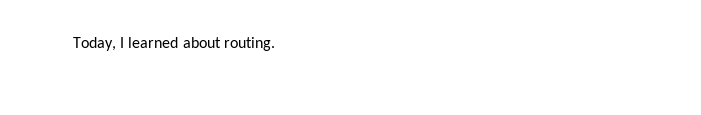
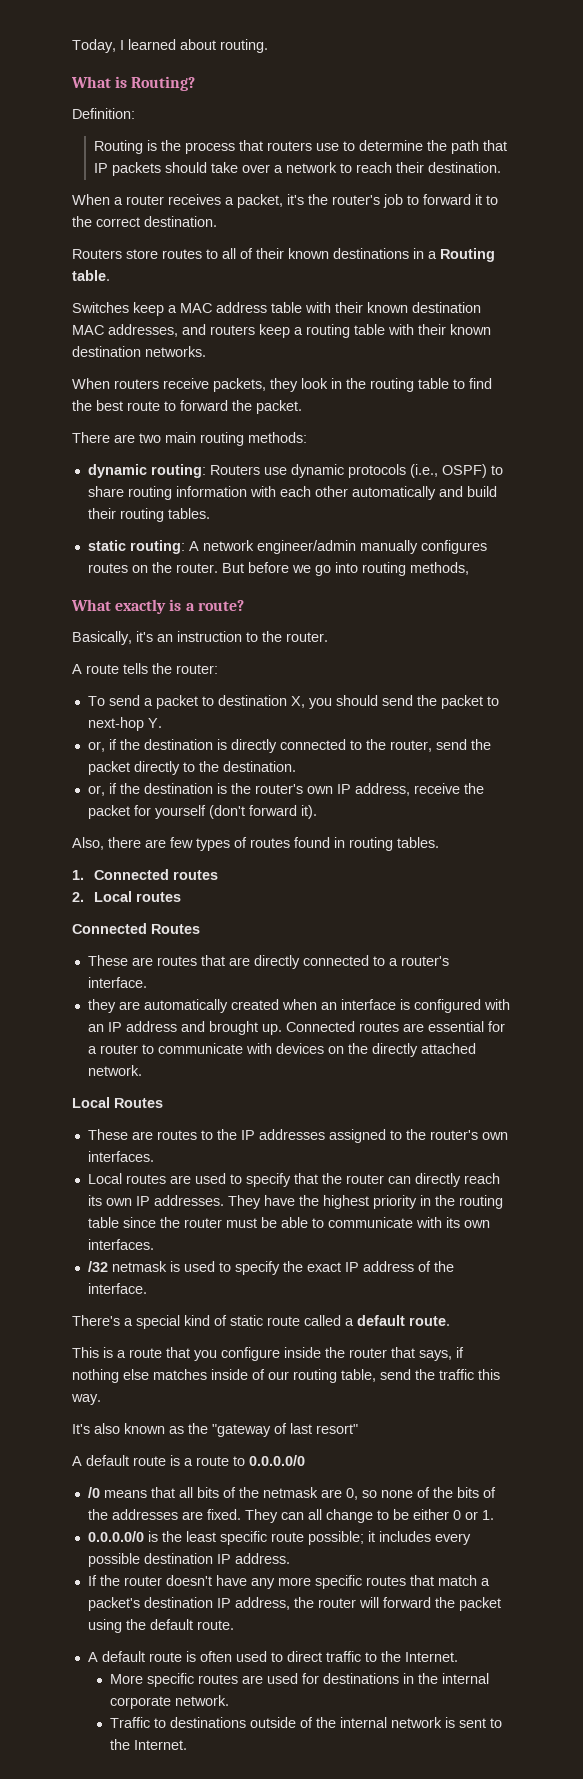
(275, 44) none -> [71,76,196,91] [72,108,135,119] [94,140,508,154] [94,162,502,176] [72,194,498,208] [72,216,217,227] [72,248,495,262] [72,270,110,281] [72,302,481,316] [72,324,491,338] [72,346,206,357] [72,378,492,392] [72,400,302,414] [72,432,307,446] [87,464,503,478] [87,486,497,500] [87,508,210,522] [87,540,487,554] [87,562,469,576] [71,599,244,614] [72,631,328,645] [72,663,218,674] [87,695,499,709] [87,717,162,731] [87,739,491,753] [87,761,296,775] [87,783,484,796] [87,805,317,819] [72,837,439,851] [72,869,219,880] [72,891,182,902] [72,923,200,934] [87,955,449,969] [87,977,147,988] [87,999,510,1013] [87,1021,505,1035] [87,1043,476,1057] [87,1065,142,1076] [72,1097,163,1108] [87,1129,508,1143] [87,1151,154,1162] [87,1173,500,1187] [87,1195,503,1209] [87,1217,490,1228] [87,1239,154,1250] [87,1261,454,1275] [87,1283,147,1294] [72,1315,450,1329] [72,1347,464,1361] [72,1369,500,1383] [71,1394,101,1405] [72,1423,358,1437] [72,1455,305,1466] [87,1487,496,1500] [87,1509,494,1523] [87,1531,471,1545] [87,1553,290,1567] [87,1575,490,1589] [87,1597,501,1611] [87,1619,234,1633] [87,1651,458,1662] [110,1673,490,1687] [110,1695,230,1709] [110,1717,503,1728] [110,1739,188,1750] // What is Routing? // Definition: // Routing is the process that routers use to determine the path that IP packets should take over a network to reach their destination. // When a router receives a packet, it's the router's job to forward it to the correct destination. // Routers store routes to all of their known destinations in a Routing table. // Switches keep a MAC address table with their known destination MAC addresses, and routers keep a routing table with their known destination networks. // When routers receive packets, they look in the routing table to find the best route to forward the packet. // There are two main routing methods: // dynamic routing: Routers use dynamic protocols (i.e., OSPF) to share routing information with each other automatically and build their routing tables. // static routing: A network engineer/admin manually configures routes on the router. But before we go into routing methods, // What exactly is a route? // Basically, it's an instruction to the router. // A route tells the router: // To send a packet to destination X, you should send the packet to next-hop Y. // or, if the destination is directly connected to the router, send the packet directly to the destination. // or, if the destination is the router's own IP address, receive the packet for yourself (don't forward it). // Also, there are few types of routes found in routing tables. // 1. Connected routes // 2. Local routes // Connected Routes // These are routes that are directly connected to a router's interface. // they are automatically created when an interface is configured with an IP address and brought up. Connected routes are essential for a router to communicate with devices on the directly attached network. // Local Routes // These are routes to the IP addresses assigned to the router's own interfaces. // Local routes are used to specify that the router can directly reach its own IP addresses. They have the highest priority in the routing table since the router must be able to communicate with its own interfaces. // /32 netmask is used to specify the exact IP address of the interface. // There's a special kind of static route called a default route. // This is a route that you configure inside the router that says, if nothing else matches inside of our routing table, send the traffic this way. // It's also known as the "gateway of last resort" // A default route is a route to 0.0.0.0/0 // /0 means that all bits of the netmask are 0, so none of the bits of the addresses are fixed. They can all change to be either 0 or 1. // 0.0.0.0/0 is the least specific route possible; it includes every possible destination IP address. // If the router doesn't have any more specific routes that match a packet's destination IP address, the router will forward the packet using the default route. // A default route is often used to direct traffic to the Internet. // More specific routes are used for destinations in the internal corporate network. // Traffic to destinations outside of the internal network is sent to the Internet.

